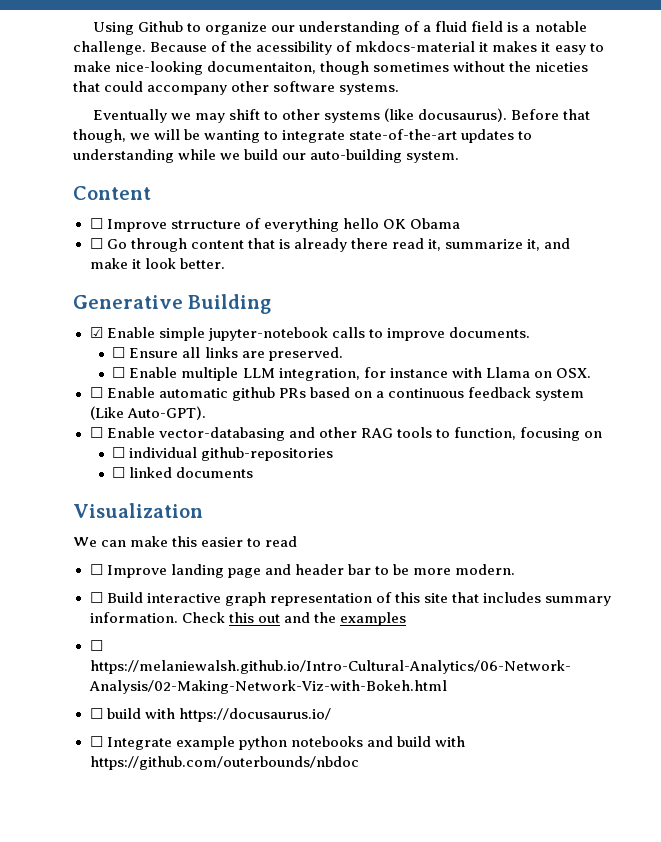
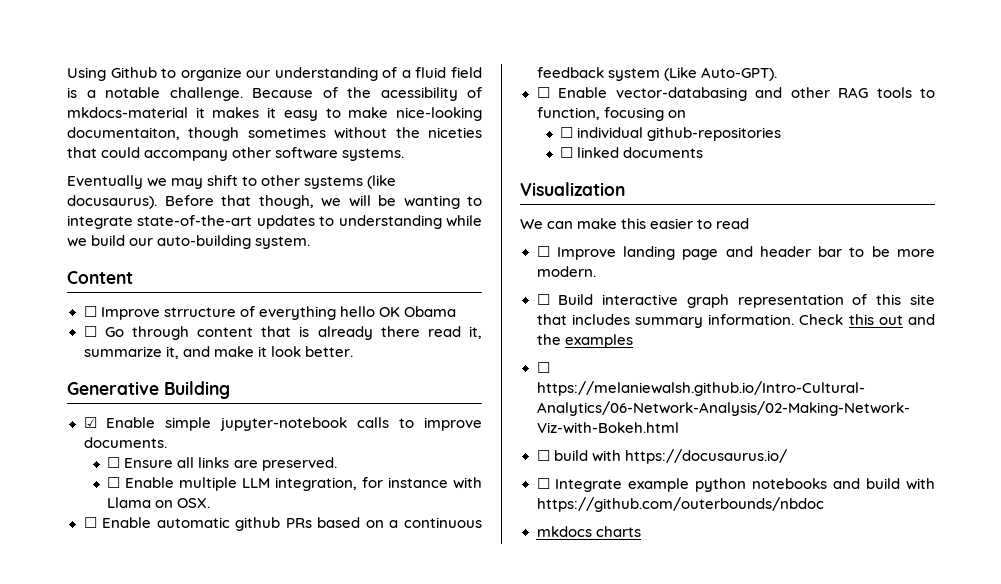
(360, 763) none -> [536,526,641,537] // mkdocs charts

